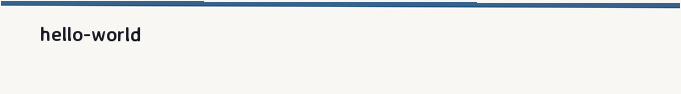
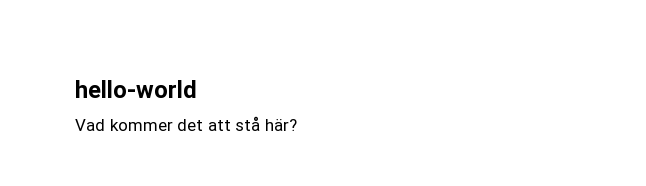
(142, 34) none -> [75,116,297,131] // Vad kommer det att stå här?

